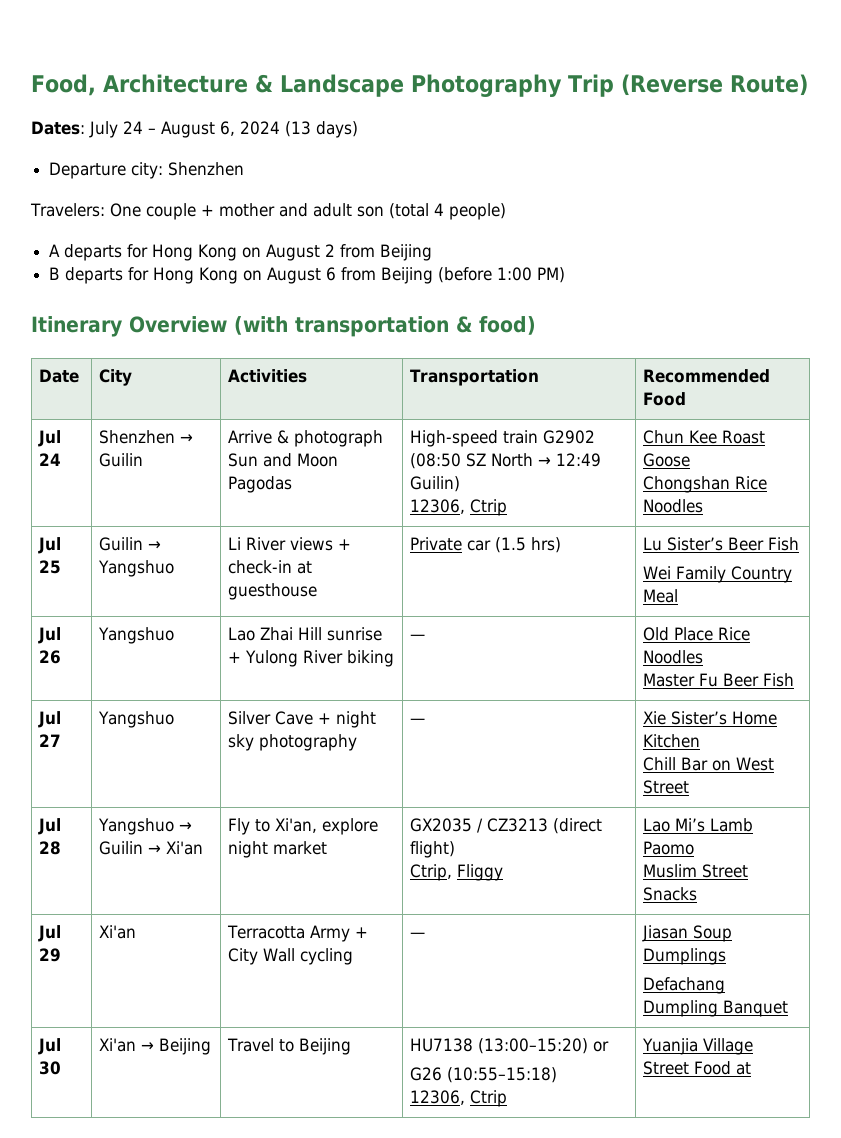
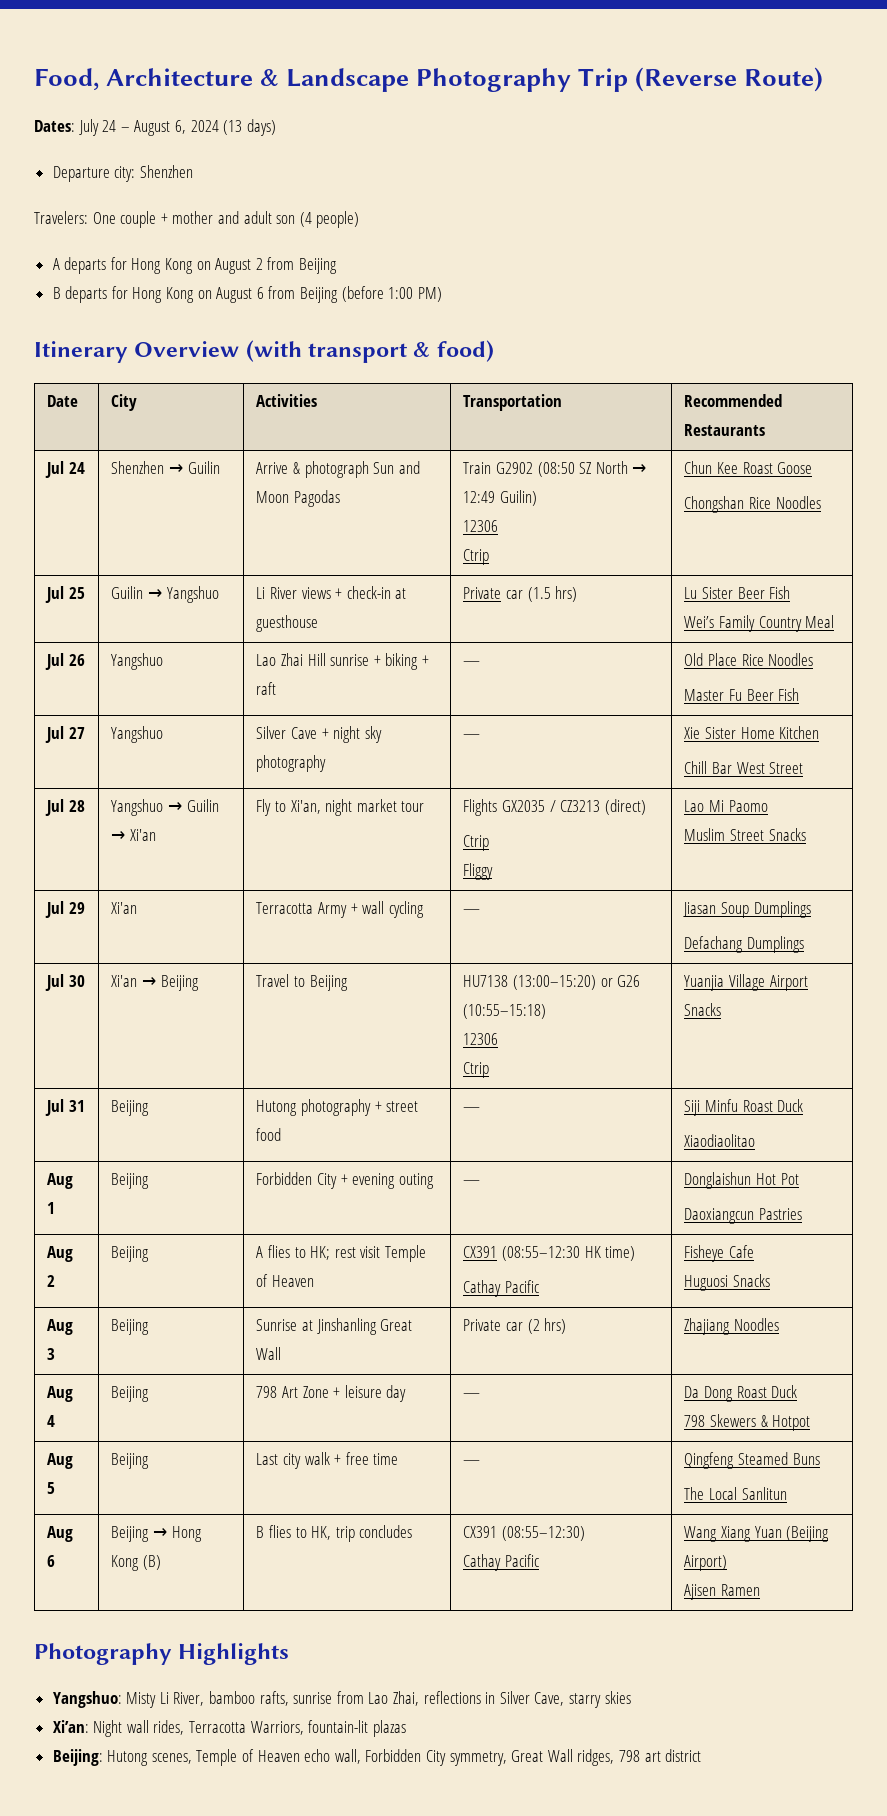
[388,203,444,219] (total 4 -> [299,212,312,227] (4
[295,316,449,337] transportation -> [308,343,408,363] transport
[643,392,687,406] Food -> [684,424,766,436] Restaurants
[410,430,539,447] High-speed train -> [463,462,492,474] Train
[410,499,466,514] 12306, -> [463,520,499,532] 12306 //
[667,537,800,551] [643,566,672,580] Sister’s Beer Fish // Wei -> [701,586,791,599] [684,616,715,628] Sister Beer Fish // Wei’s
[245,650,344,667] Yulong River -> (381, 660) none
(395, 658) none -> [421,655,429,666] [256,682,277,695] + raft
[671,711,728,725] Sister’s -> [704,727,736,739] Sister
[712,760,732,771] on -> (732, 768) none
[322,818,379,835] explore -> (321, 807) none
(328, 848) | -> [401,801,425,812] [463,799,498,816] tour | Flights
[553,818,603,834] [410,841,456,858] [410,864,453,881] (direct flight) // Ctrip, -> [604,799,646,815] [463,835,490,851] (direct) // Ctrip //
[675,818,754,832] Mi’s Lamb -> [708,800,724,812] Mi
[228,948,296,965] City Wall -> [362,901,385,914] wall
[643,1000,789,1017] Dumpling Banquet -> [746,936,804,953] Dumplings
(610, 1046) // -> (613, 982) none
[410,1090,466,1105] 12306, -> [463,1033,499,1045] 12306 //
[643,1061,752,1075] Street Food at -> [769,975,808,991] [684,1003,722,1016] [45,1099,85,1116] [111,1100,150,1116] [256,1099,419,1116] [256,1128,282,1141] [463,1107,481,1112] [684,1099,804,1116] [684,1134,756,1147] [47,1173,74,1189] [47,1202,56,1214] [111,1173,150,1189] [256,1172,434,1189] [463,1180,481,1185] [684,1172,799,1189] [684,1208,802,1224] [47,1246,74,1262] [47,1275,56,1287] [111,1246,150,1262] [256,1245,426,1262] [256,1274,314,1287] [463,1246,636,1261] [463,1280,539,1297] [684,1245,754,1262] [684,1274,770,1291] [47,1319,74,1335] [47,1348,56,1360] [111,1319,150,1335] [256,1318,413,1335] [256,1347,282,1360] [463,1318,567,1334] [684,1318,779,1335] [47,1386,74,1402] [47,1415,56,1427] [111,1386,150,1402] [256,1385,407,1402] [463,1393,481,1398] [684,1385,798,1402] [684,1414,811,1431] [47,1453,74,1469] [47,1482,56,1494] [111,1453,150,1469] [256,1452,399,1469] [463,1460,481,1465] [684,1452,820,1469] [684,1487,787,1500] [47,1526,74,1542] [47,1555,56,1567] [111,1526,202,1542] [111,1555,161,1571] [256,1525,413,1542] [463,1526,585,1541] [463,1554,539,1571] [684,1526,830,1542] [684,1555,728,1571] [684,1584,760,1600] [34,1643,290,1665] [52,1691,631,1708] [52,1720,406,1737] [52,1749,702,1766] Airport Snacks // Jul 31 | Beijing | Hutong photography + street food | — | Siji Minfu Roast Duck // Xiaodiaolitao // Aug 1 | Beijing | Forbidden City + evening outing | — | Donglaishun Hot Pot // Daoxiangcun Pastries // Aug 2 | Beijing | A flies to HK; rest visit Temple of Heaven | CX391 (08:55–12:30 HK time) // Cathay Pacific | Fisheye Cafe // Huguosi Snacks // Aug 3 | Beijing | Sunrise at Jinshanling Great Wall | Private car (2 hrs) | Zhajiang Noodles // Aug 4 | Beijing | 798 Art Zone + leisure day | — | Da Dong Roast Duck // 798 Skewers & Hotpot // Aug 5 | Beijing | Last city walk + free time | — | Qingfeng Steamed Buns // The Local Sanlitun // Aug 6 | Beijing → Hong Kong (B) | B flies to HK, trip concludes | CX391 (08:55–12:30) // Cathay Pacific | Wang Xiang Yuan (Beijing Airport) // Ajisen Ramen // Photography Highlights // Yangshuo: Misty Li River, bamboo rafts, sunrise from Lao Zhai, reflections in Silver Cave, starry skies // Xi’an: Night wall rides, Terracotta Warriors, fountain-lit plazas // Beijing: Hutong scenes, Temple of Heaven echo wall, Forbidden City symmetry, Great Wall ridges, 798 art district

